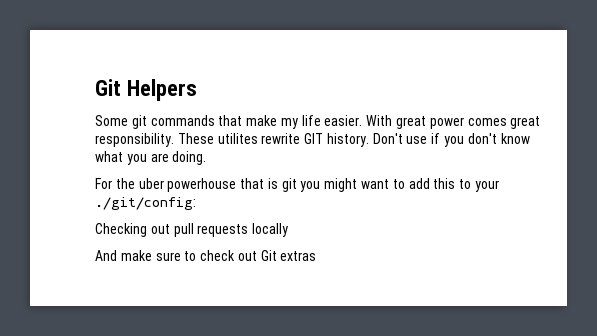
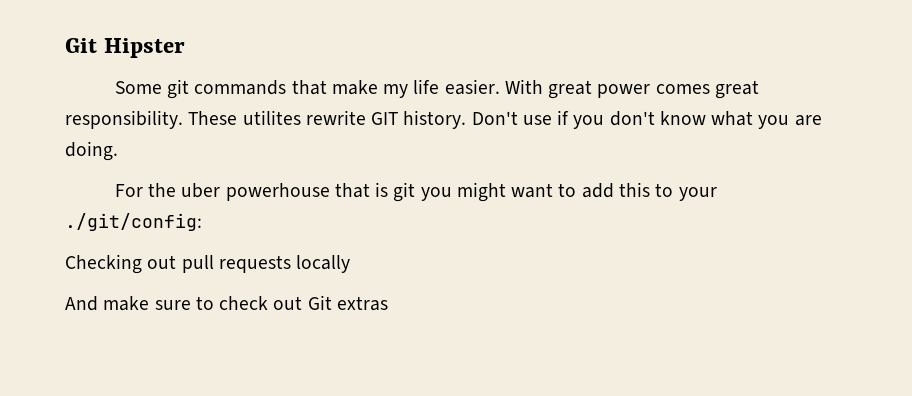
[95,79,197,101] Git Helpers -> [65,38,186,58] Git Hipster

